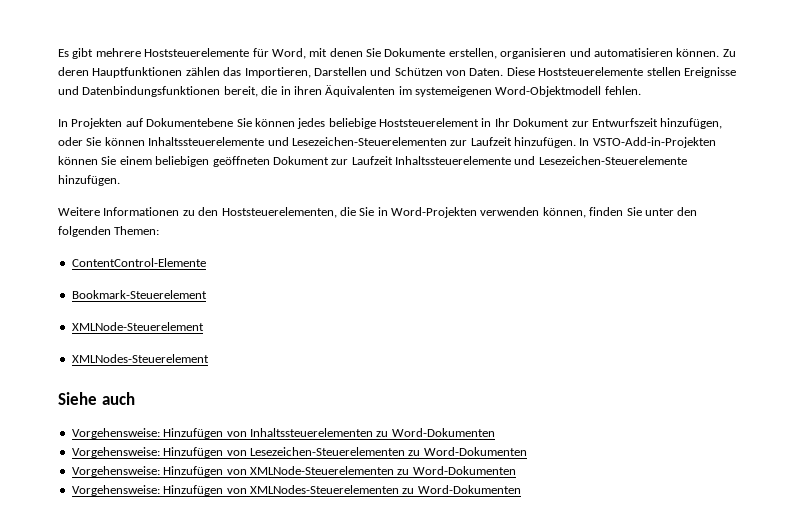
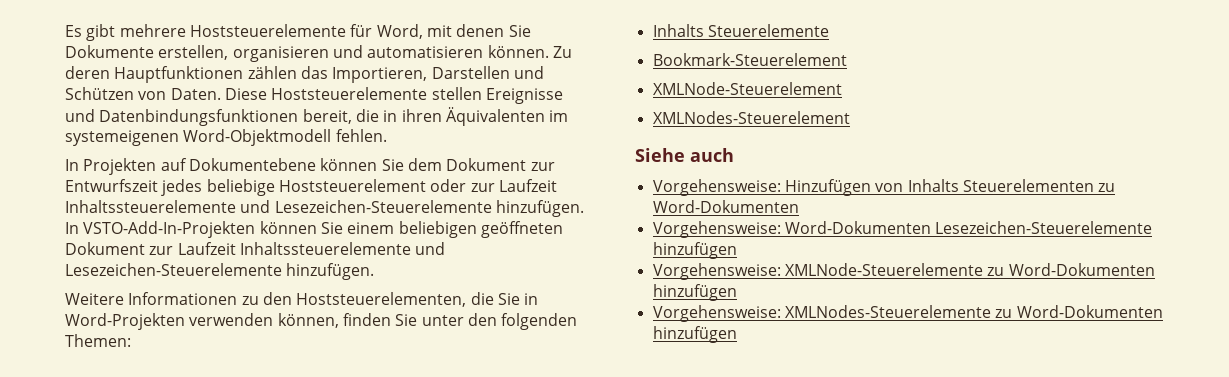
[236,118,723,129] [58,137,512,146] Sie können jedes beliebige Hoststeuerelement in Ihr Dokument zur Entwurfszeit hinzufügen, oder Sie können Inhaltssteuerelemente und Lesezeichen-Steuerelementen zur Laufzeit -> [320,158,555,171] [65,179,557,196] [65,200,492,213] können Sie dem Dokument zur Entwurfszeit jedes beliebige Hoststeuerelement oder zur Laufzeit Inhaltssteuerelemente und Lesezeichen-Steuerelemente
[592,137,716,148] VSTO-Add-in-Projekten -> [83,221,256,238] VSTO-Add-In-Projekten
[71,258,206,267] ContentControl-Elemente -> [652,24,829,37] Inhalts Steuerelemente
[249,428,495,437] [71,447,527,458] [71,466,516,477] [71,485,521,496] Inhaltssteuerelementen zu Word-Dokumenten // Vorgehensweise: Hinzufügen von Lesezeichen-Steuerelementen zu Word-Dokumenten // Vorgehensweise: Hinzufügen von XMLNode-Steuerelementen zu Word-Dokumenten // Vorgehensweise: Hinzufügen von XMLNodes-Steuerelementen zu Word-Dokumenten -> [907,179,1116,192] [652,200,799,213] [652,221,1153,238] [652,242,737,259] [652,263,1155,280] [652,284,737,301] [652,305,1163,322] [652,326,737,343] Inhalts Steuerelementen zu Word-Dokumenten // Vorgehensweise: Word-Dokumenten Lesezeichen-Steuerelemente hinzufügen // Vorgehensweise: XMLNode-Steuerelemente zu Word-Dokumenten hinzufügen // Vorgehensweise: XMLNodes-Steuerelemente zu Word-Dokumenten hinzufügen

